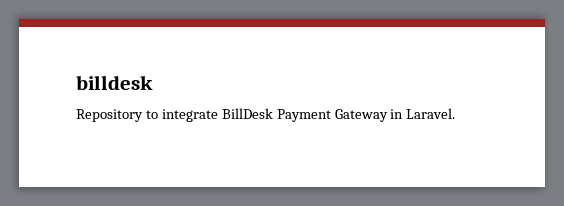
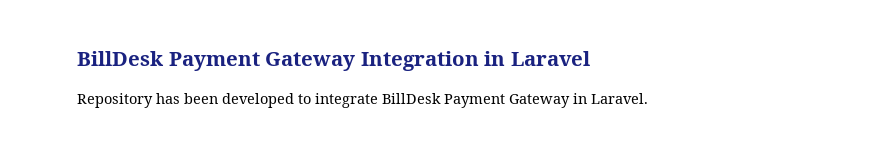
[76,75,153,90] [76,109,143,122] billdesk // Repository -> [77,51,590,71] [77,93,294,108] BillDesk Payment Gateway Integration in Laravel // Repository has been developed

